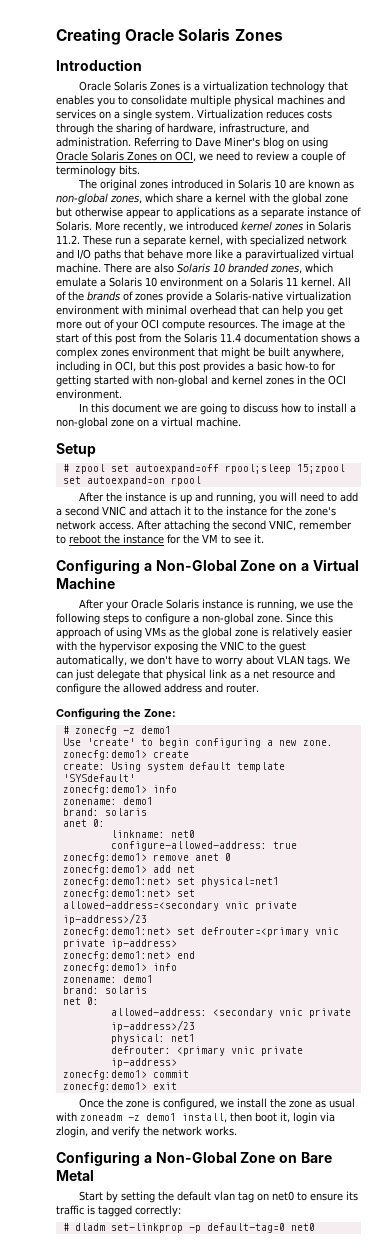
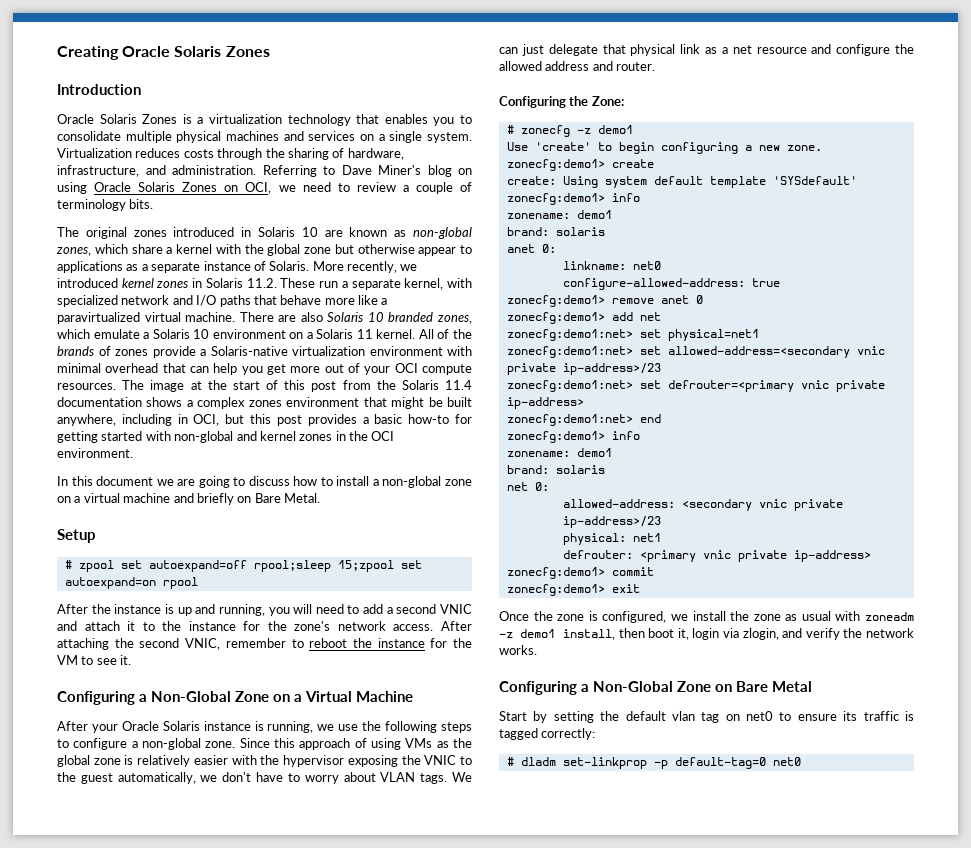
[196,417,241,427] machine. -> [123,493,320,505] machine and briefly on Bare Metal.

